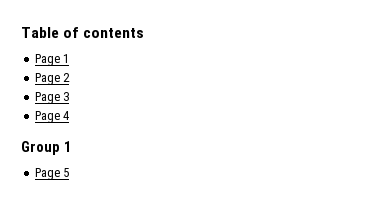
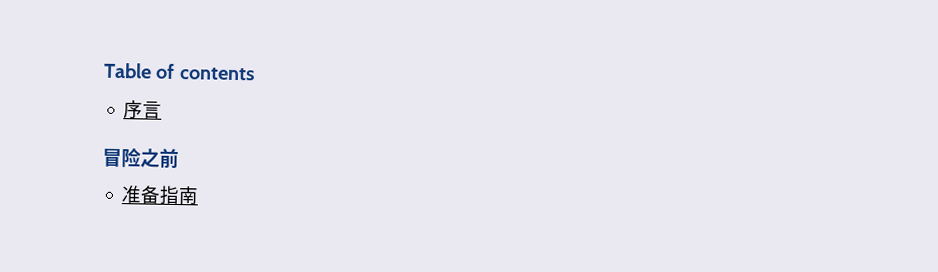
[34,54,70,66] [34,73,71,85] [34,92,70,104] [34,111,70,123] [21,141,71,155] [34,168,70,180] Page 1 // Page 2 // Page 3 // Page 4 // Group 1 // Page 5 -> [123,100,163,120] [102,147,179,170] [121,185,200,206] 序言 // 冒险之前 // 准备指南

